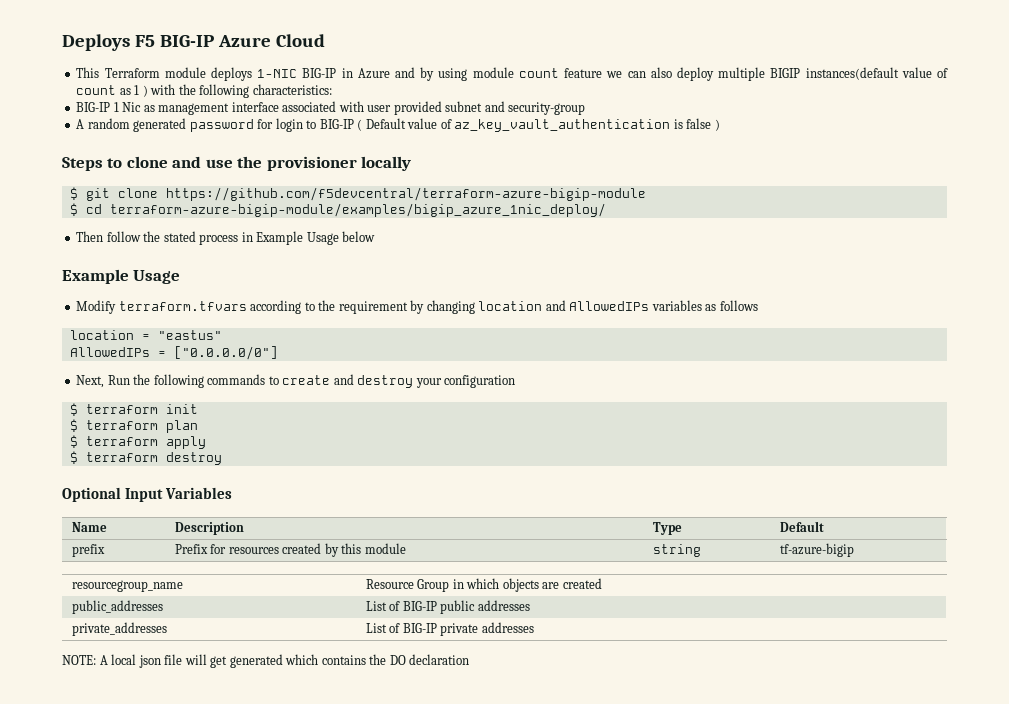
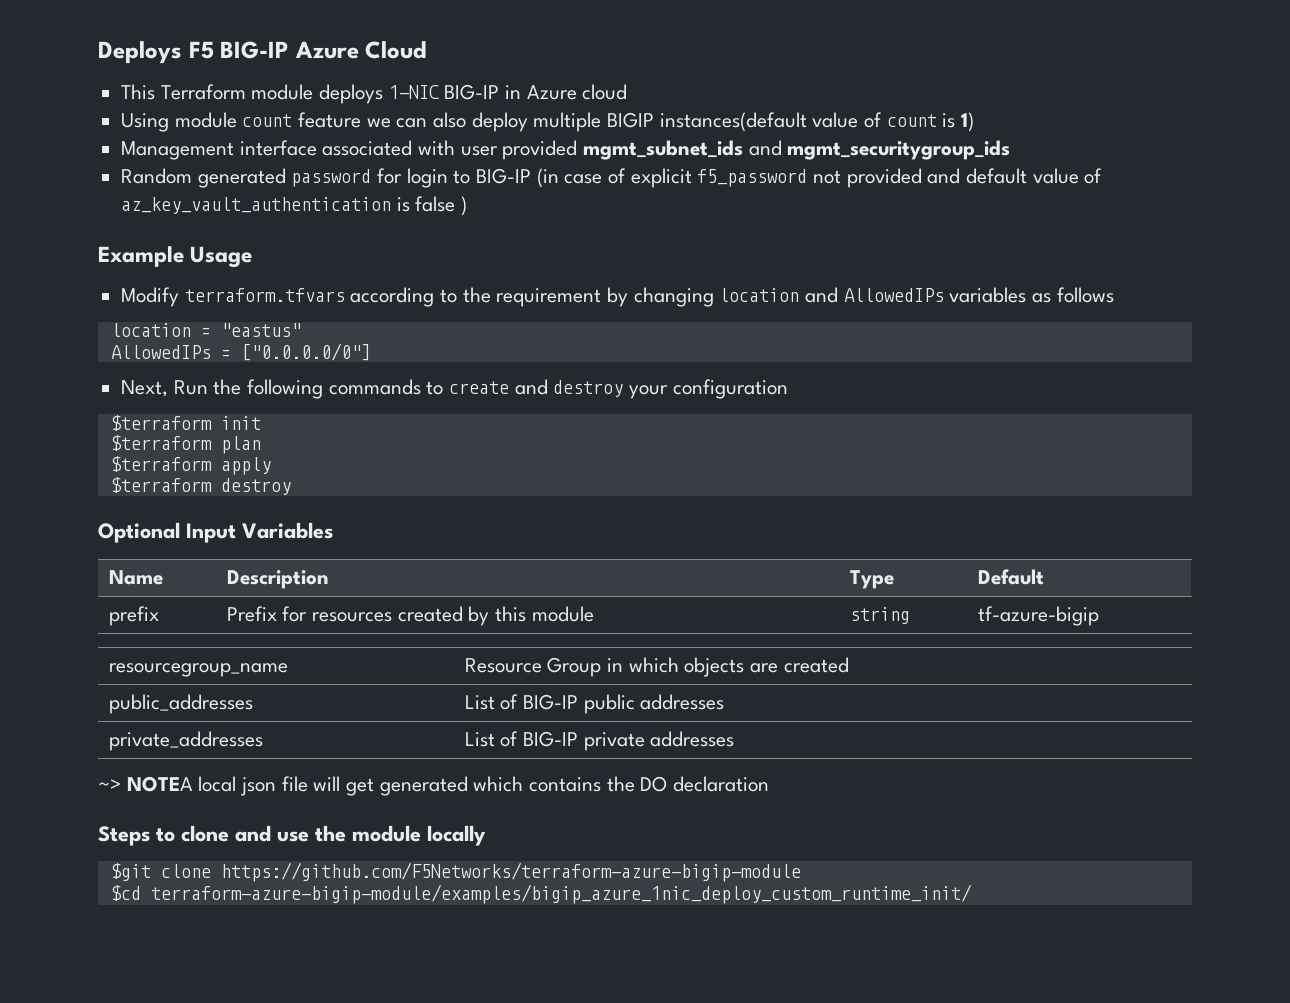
[395,67,468,81] and by using -> [582,84,628,100] [121,113,170,132] cloud // Using
[119,84,332,98] [76,102,230,115] as 1 ) with the following characteristics: // BIG-IP 1 Nic as management -> [942,112,975,132] [121,141,235,160] is 1) // Management
[445,101,586,115] [76,118,130,129] subnet and security-group // A random -> [583,140,1011,160] [121,168,193,184] mgmt_subnet_ids and mgmt_securitygroup_ids // Random
[357,118,406,131] ( Default -> [536,168,1028,188] (in case of explicit f5_password not provided and default
[62,156,412,171] [69,187,646,201] [69,203,606,217] [76,231,376,245] // Steps to clone and use the provisioner locally // $ git clone https://github.com/f5devcentral/terraform-azure-bigip-module // $ cd terraform-azure-bigip-module/examples/bigip_azure_1nic_deploy/ // Then follow the stated process in Example Usage below -> (468, 206) none
[69,403,158,416] $ terraform -> [110,415,212,431] $terraform
[69,419,158,432] $ terraform -> [110,435,212,451] $terraform
[69,435,158,448] $ terraform -> [110,456,212,472] $terraform
[69,451,158,464] $ terraform -> [110,477,212,493] $terraform
[62,655,108,665] NOTE: A -> [98,776,193,792] ~> NOTEA
(470, 659) none -> [98,825,486,846] [110,862,801,882] [110,884,972,904] // Steps to clone and use the module locally // $git clone https://github.com/F5Networks/terraform-azure-bigip-module // $cd terraform-azure-bigip-module/examples/bigip_azure_1nic_deploy_custom_runtime_init/

